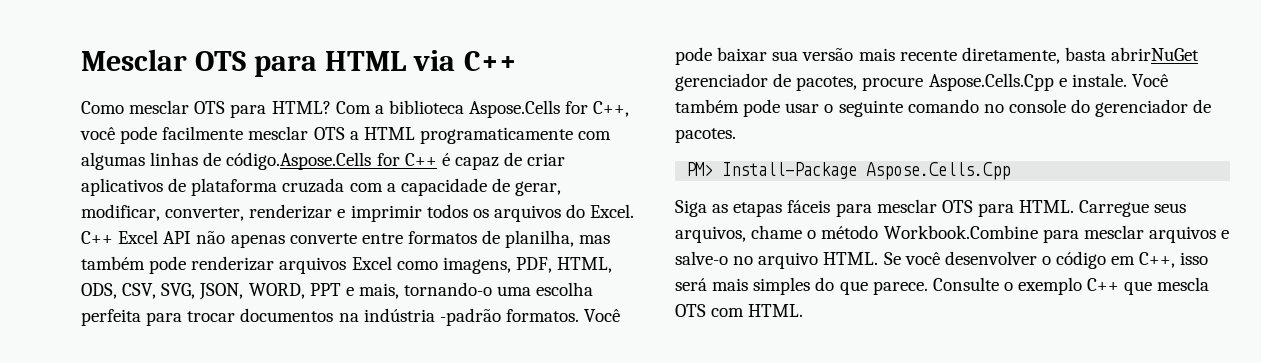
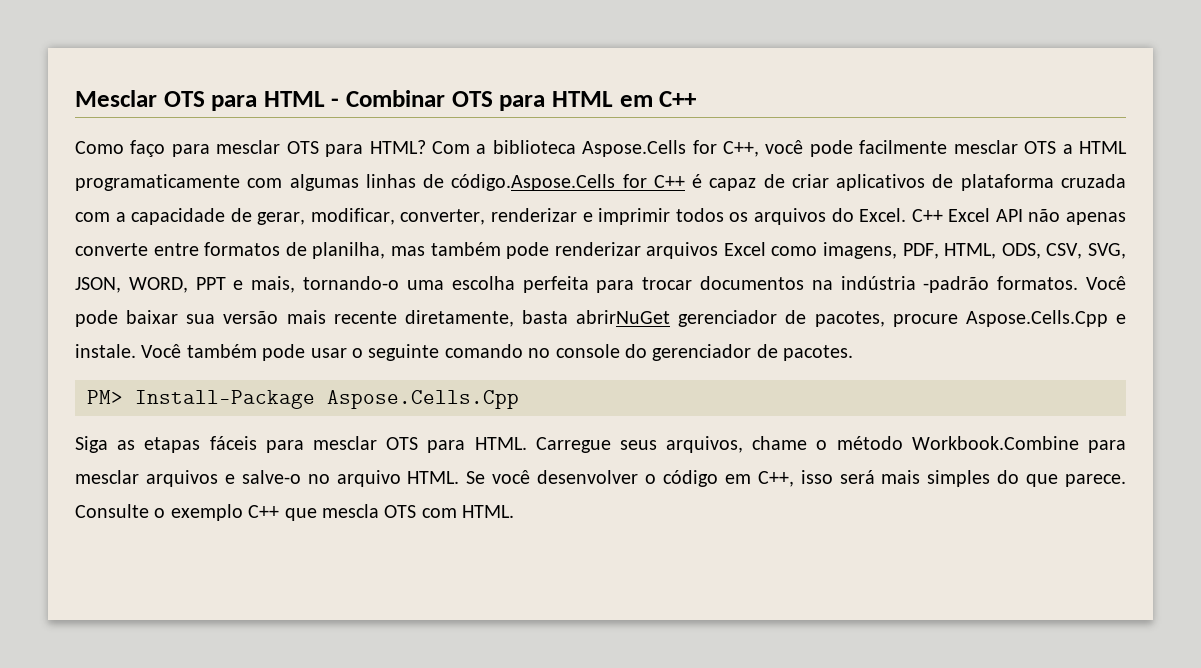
[413,50,456,71] via -> [331,90,653,111] - Combinar OTS para HTML em
(124, 107) none -> [130,140,210,157] faço para

